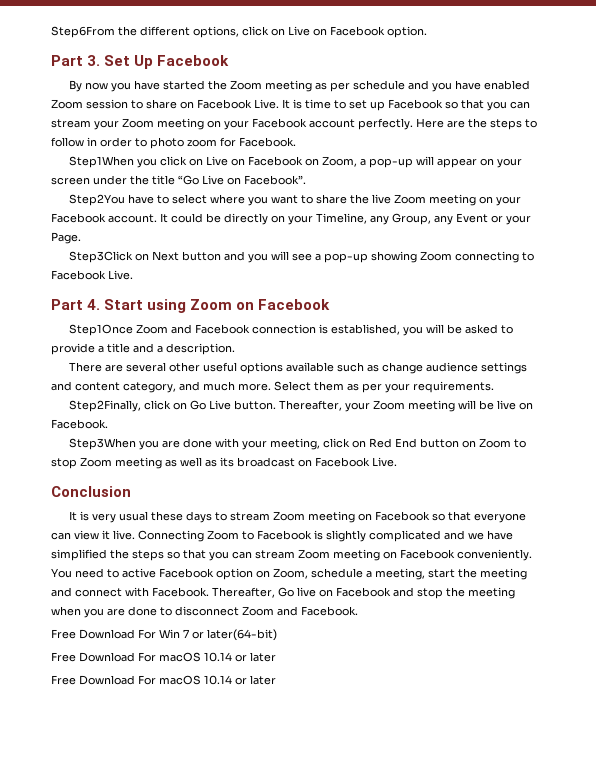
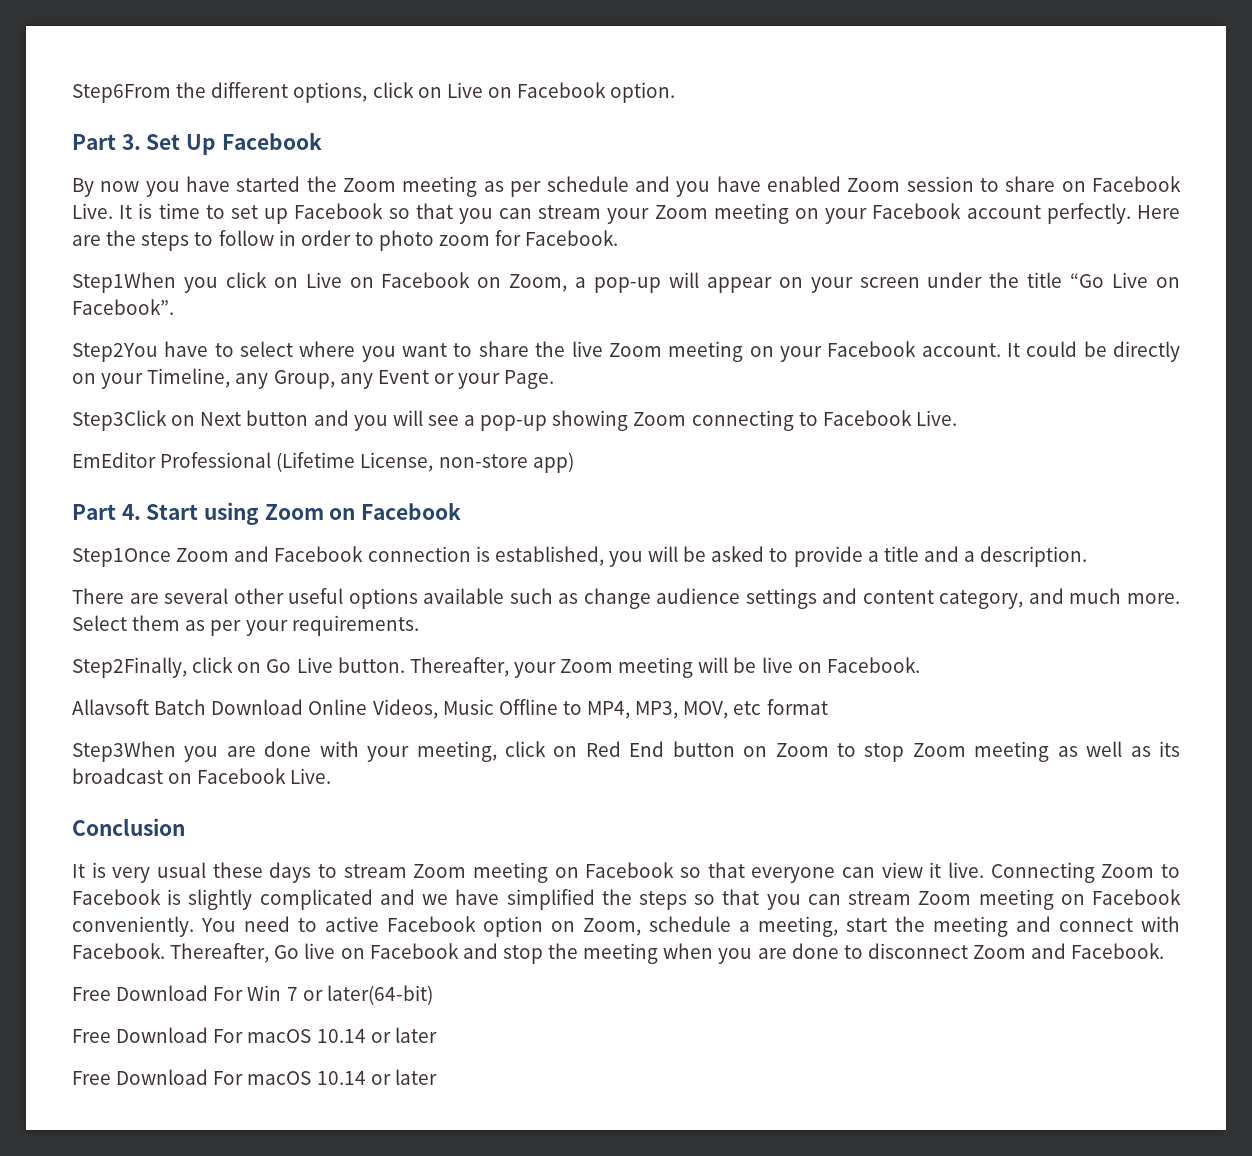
(133, 275) none -> [72,452,574,473] // EmEditor Professional (Lifetime License, non-store app)
(108, 424) none -> [72,699,828,719] // Allavsoft Batch Download Online Videos, Music Offline to MP4, MP3, MOV, etc format

